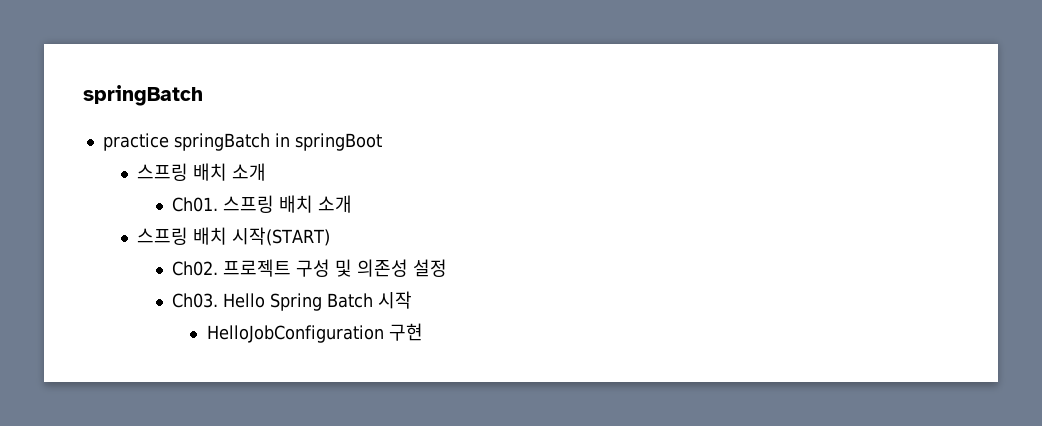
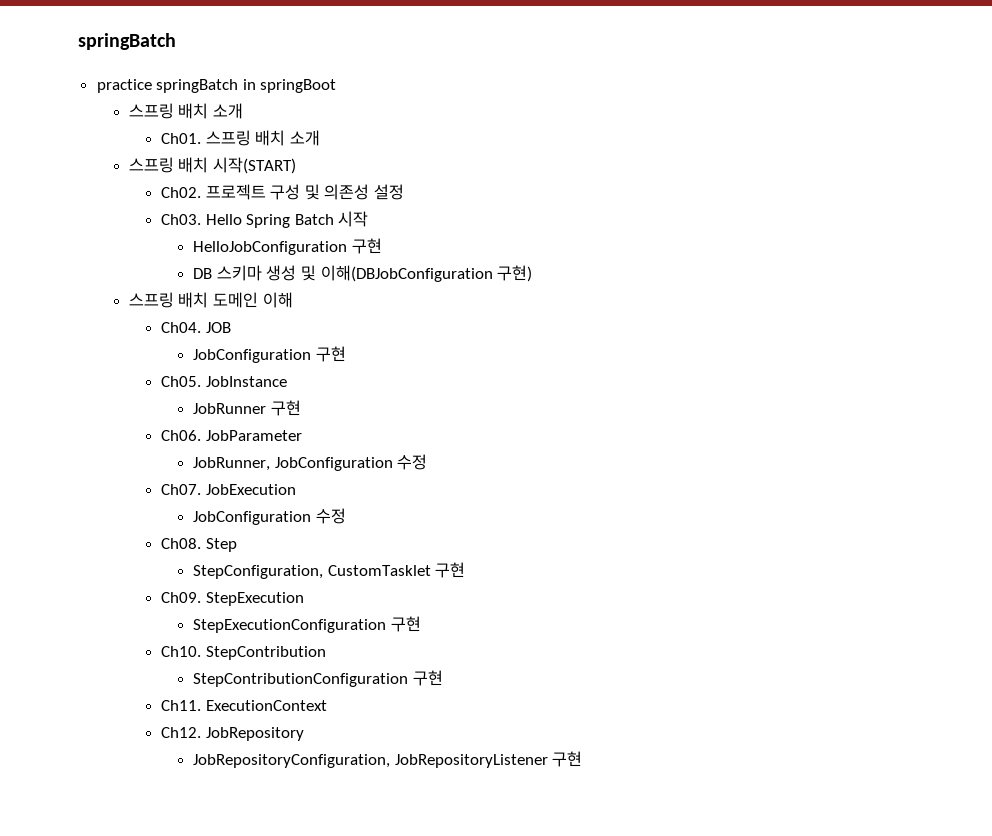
(423, 332) none -> [193,265,533,282] [128,292,293,308] [161,322,231,333] [193,346,346,363] [161,376,287,387] [193,400,301,416] [161,430,302,441] [193,454,428,471] [161,484,296,495] [193,508,346,525] [161,538,237,552] [193,562,466,579] [161,592,304,606] [193,616,421,633] [161,646,326,660] [193,670,443,687] [161,700,327,711] [161,727,304,741] [193,751,583,768] // DB 스키마 생성 및 이해(DBJobConfiguration 구현) // 스프링 배치 도메인 이해 // Ch04. JOB // JobConfiguration 구현 // Ch05. JobInstance // JobRunner 구현 // Ch06. JobParameter // JobRunner, JobConfiguration 수정 // Ch07. JobExecution // JobConfiguration 수정 // Ch08. Step // StepConfiguration, CustomTasklet 구현 // Ch09. StepExecution // StepExecutionConfiguration 구현 // Ch10. StepContribution // StepContributionConfiguration 구현 // Ch11. ExecutionContext // Ch12. JobRepository // JobRepositoryConfiguration, JobRepositoryListener 구현

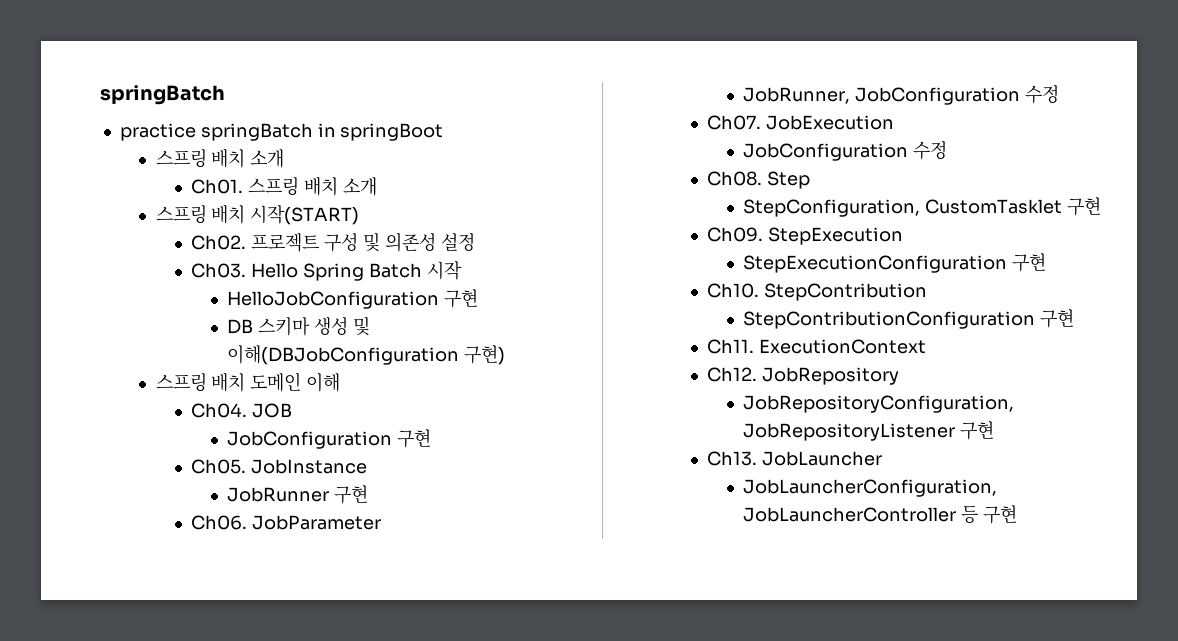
(583, 759) none -> [707,451,883,466] [742,479,997,497] [742,505,1017,524] // Ch13. JobLauncher // JobLauncherConfiguration, JobLauncherController 등 구현

